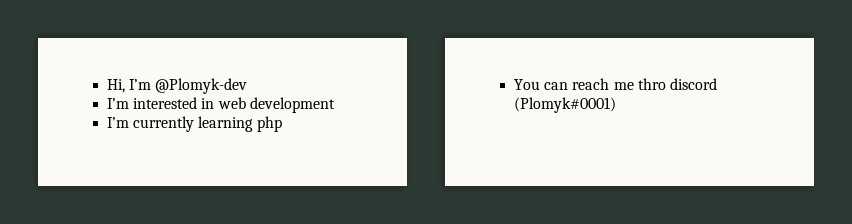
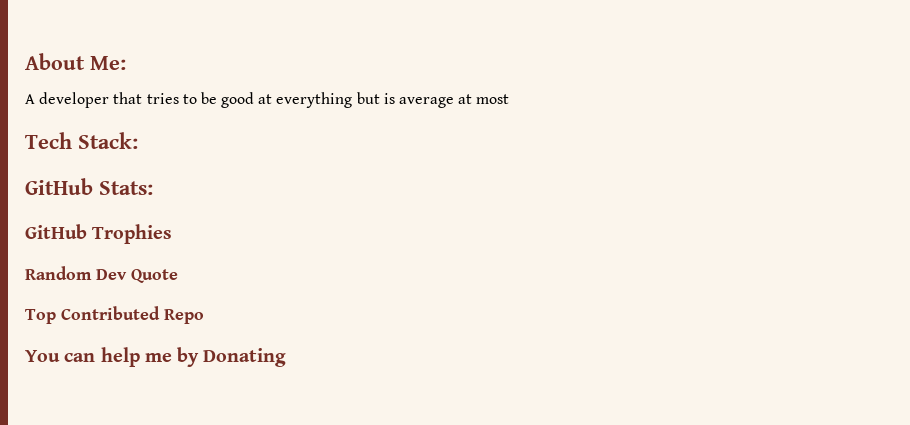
[107,78,248,94] [107,97,335,113] [107,116,282,132] [514,78,717,90] [514,97,617,113] Hi, I’m @Plomyk-dev // I’m interested in web development // I’m currently learning php // You can reach me thro discord (Plomyk#0001) -> [25,53,126,70] [25,92,510,108] [25,132,138,149] [25,178,153,195] [25,224,173,244] [25,266,178,283] [25,306,204,324] [25,347,287,367] About Me: // A developer that tries to be good at everything but is average at most // Tech Stack: // GitHub Stats: // GitHub Trophies // Random Dev Quote // Top Contributed Repo // You can help me by Donating

